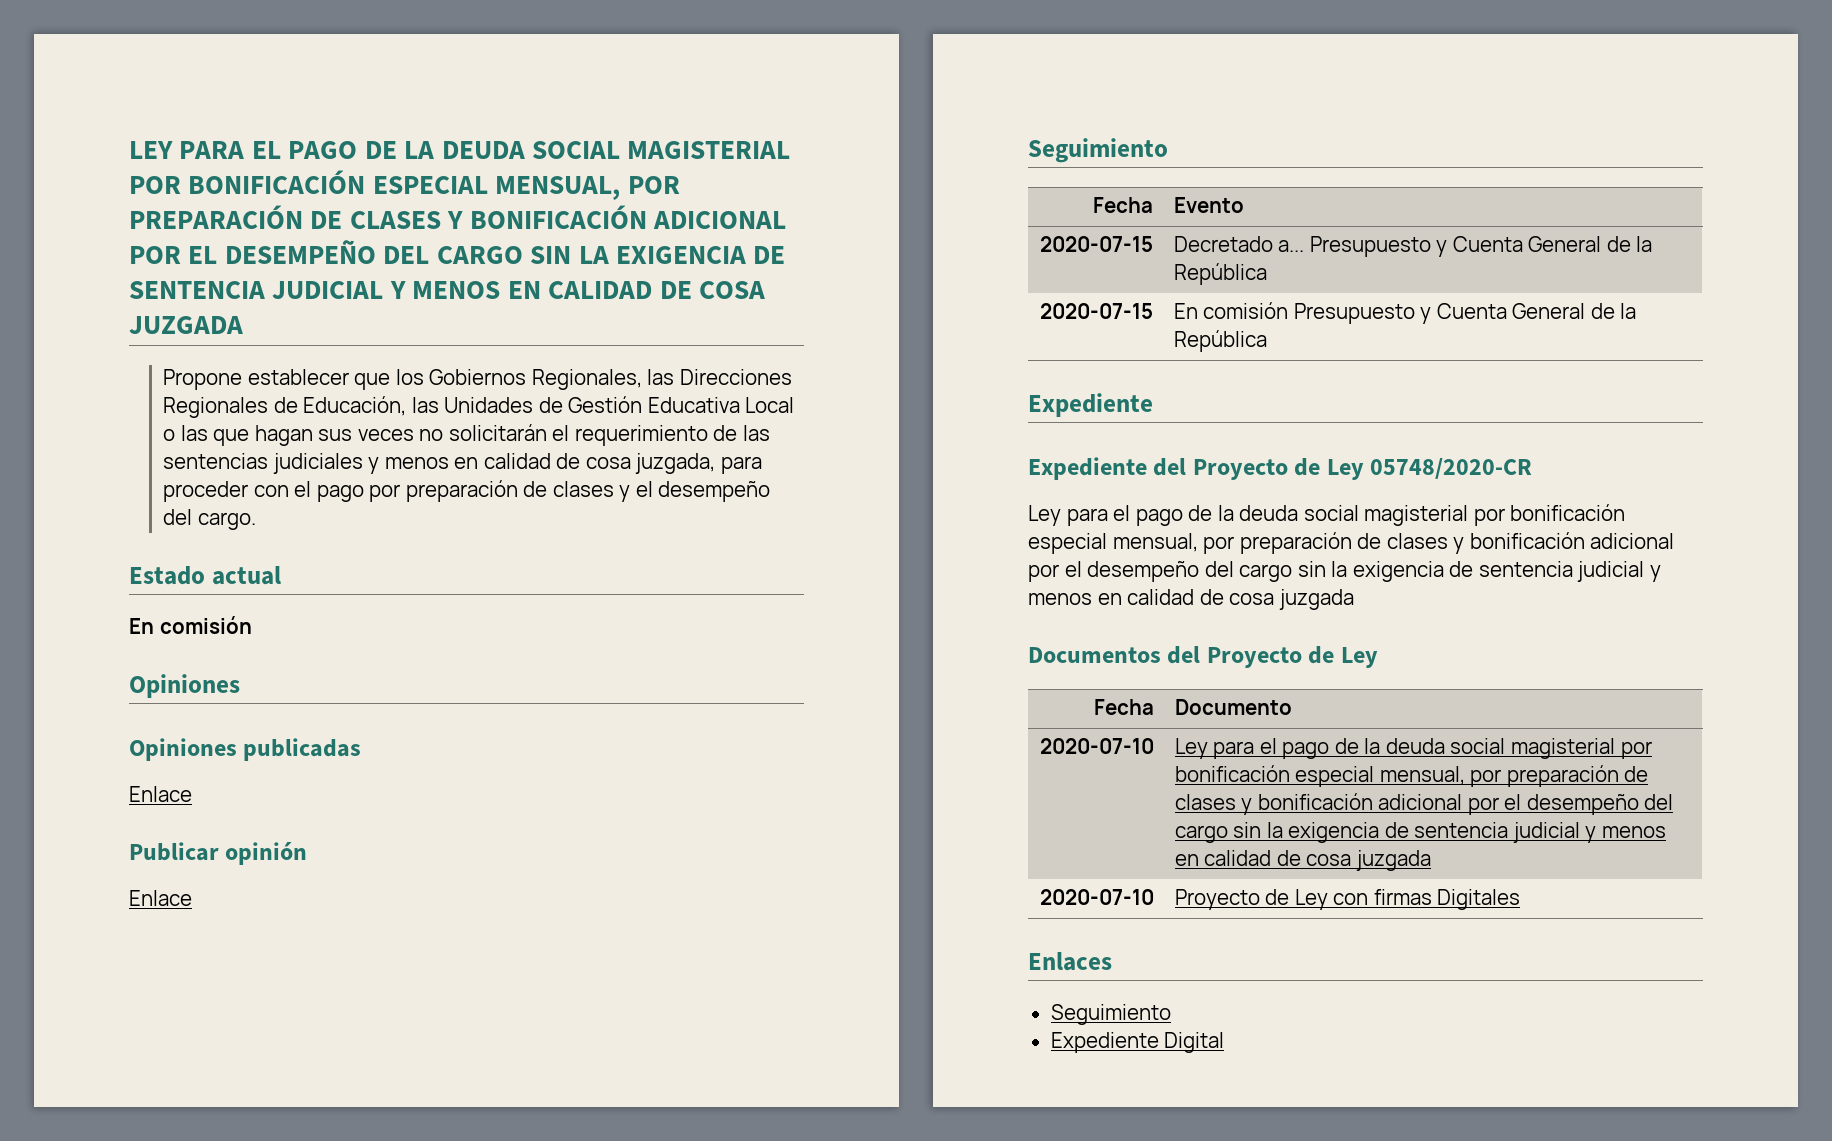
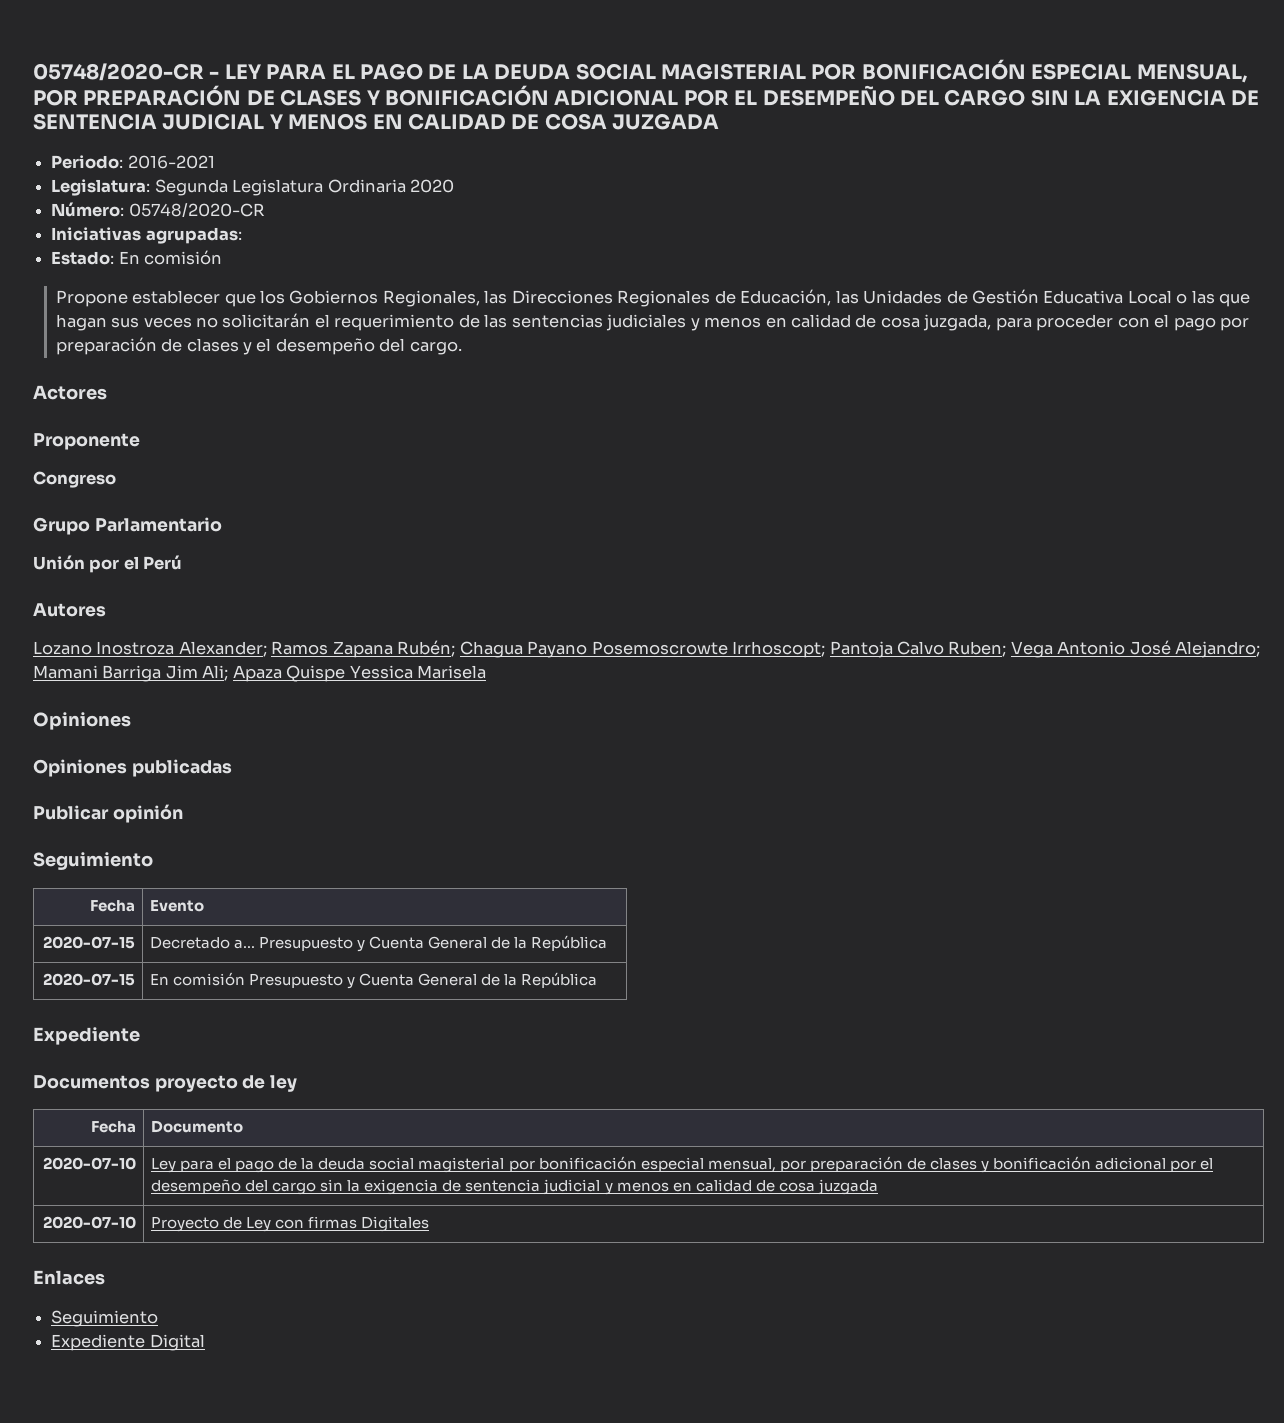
(129, 150) none -> [33,63,220,81] 05748/2020-CR -
(243, 325) none -> [51,155,215,169] [51,179,454,196] [51,202,265,217] [51,227,242,244] [51,250,223,265] // Periodo: 2016-2021 // Legislatura: Segunda Legislatura Ordinaria 2020 // Número: 05748/2020-CR // Iniciativas agrupadas: // Estado: En comisión
[129,566,281,585] [129,616,252,634] Estado actual // En comisión -> [33,385,107,400] [33,433,140,450] [33,471,116,488] [33,517,222,535] [33,555,183,573] [33,603,106,617] [33,640,1261,658] [33,665,487,682] Actores // Proponente // Congreso // Grupo Parlamentario // Unión por el Perú // Autores // Lozano Inostroza Alexander; Ramos Zapana Rubén; Chagua Payano Posemoscrowte Irrhoscopt; Pantoja Calvo Ruben; Vega Antonio José Alejandro; Mamani Barriga Jim Ali; Apaza Quispe Yessica Marisela
[129,786,192,802] // Enlace -> (232, 768) none
[129,890,192,906] // Enlace -> (183, 813) none
[1028,457,1533,480] [1028,504,1626,526] [1028,532,1675,554] [1028,561,1661,582] [1028,589,1354,610] [1028,646,1378,668] Expediente del Proyecto de Ley 05748/2020-CR // Ley para el pago de la deuda social magisterial por bonificación especial mensual, por preparación de clases y bonificación adicional por el desempeño del cargo sin la exigencia de sentencia judicial y menos en calidad de cosa juzgada // Documentos del Proyecto de Ley -> [33,1075,298,1092] Documentos proyecto de ley

